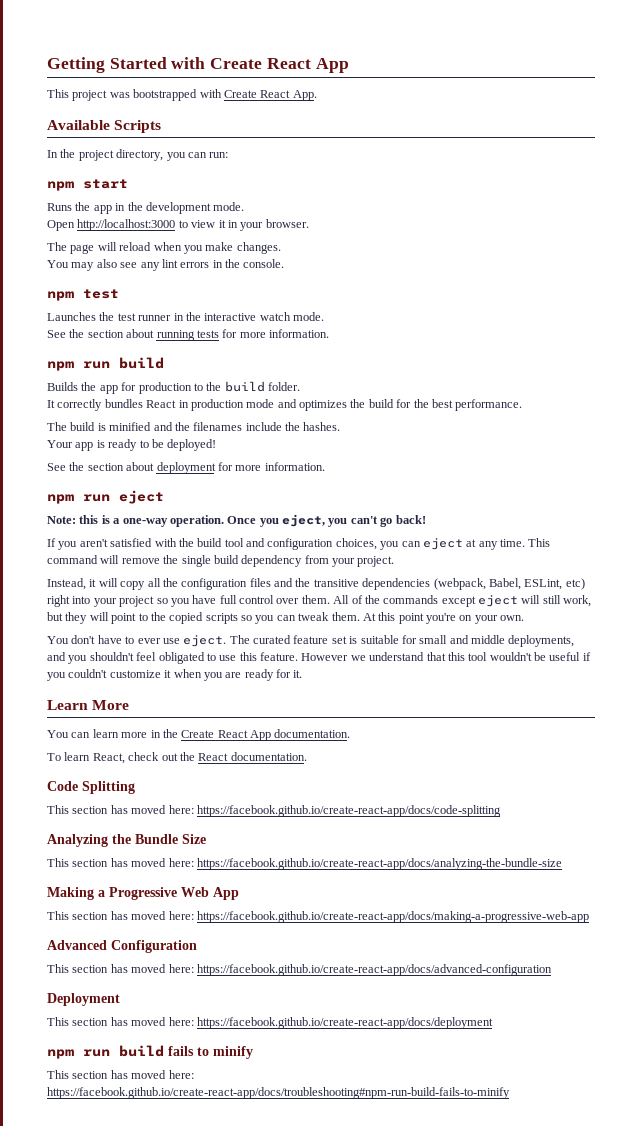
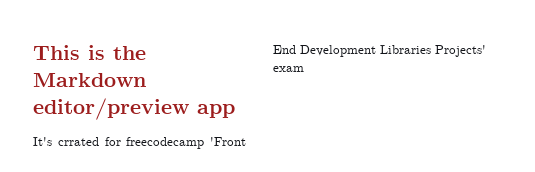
[47,57,349,73] [47,89,317,101] [47,120,162,133] [47,149,229,161] [47,179,128,191] [47,202,245,214] [47,219,309,231] [47,242,281,254] [47,259,285,271] [47,289,119,301] [47,312,324,321] [47,329,329,341] [47,357,164,371] [47,381,300,394] [47,399,523,411] [47,422,341,431] [47,439,217,451] [47,462,325,474] [47,490,164,504] [47,514,426,527] [47,538,551,550] [47,555,395,567] [47,578,585,590] [47,595,592,607] [47,612,525,624] [47,635,575,647] [47,652,591,664] [47,669,303,681] [47,700,130,710] [47,729,351,741] [47,752,307,764] [47,781,135,794] [47,805,501,817] [47,834,206,847] [47,858,562,870] [47,887,239,900] [47,911,589,923] [47,940,197,953] [47,964,552,976] [47,993,120,1006] [47,1017,493,1029] [47,1045,253,1059] [47,1070,194,1079] [47,1087,510,1099] Getting Started with Create React App // This project was bootstrapped with Create React App. // Available Scripts // In the project directory, you can run: // npm start // Runs the app in the development mode. // Open http://localhost:3000 to view it in your browser. // The page will reload when you make changes. // You may also see any lint errors in the console. // npm test // Launches the test runner in the interactive watch mode. // See the section about running tests for more information. // npm run build // Builds the app for production to the build folder. // It correctly bundles React in production mode and optimizes the build for the best performance. // The build is minified and the filenames include the hashes. // Your app is ready to be deployed! // See the section about deployment for more information. // npm run eject // Note: this is a one-way operation. Once you eject, you can't go back! // If you aren't satisfied with the build tool and configuration choices, you can eject at any time. This command will remove the single build dependency from your project. // Instead, it will copy all the configuration files and the transitive dependencies (webpack, Babel, ESLint, etc) right into your project so you have full control over them. All of the commands except eject will still work, but they will point to the copied scripts so you can tweak them. At this point you're on your own. // You don't have to ever use eject. The curated feature set is suitable for small and middle deployments, and you shouldn't feel obligated to use this feature. However we understand that this tool wouldn't be useful if you couldn't customize it when you are ready for it. // Learn More // You can learn more in the Create React App documentation. // To learn React, check out the React documentation. // Code Splitting // This section has moved here: https://facebook.github.io/create-react-app/docs/code-splitting // Analyzing the Bundle Size // This section has moved here: https://facebook.github.io/create-react-app/docs/analyzing-the-bundle-size // Making a Progressive Web App // This section has moved here: https://facebook.github.io/create-react-app/docs/making-a-progressive-web-app // Advanced Configuration // This section has moved here: https://facebook.github.io/create-react-app/docs/advanced-configuration // Deployment // This section has moved here: https://facebook.github.io/create-react-app/docs/deployment // npm run build fails to minify // This section has moved here: https://facebook.github.io/create-react-app/docs/troubleshooting#npm-run-build-fails-to-minify -> [33,45,146,60] [33,73,146,87] [33,98,235,120] [33,137,246,149] [273,45,486,57] [273,66,304,72] This is the Markdown editor/preview app // It's crrated for freecodecamp 'Front End Development Libraries Projects' exam

